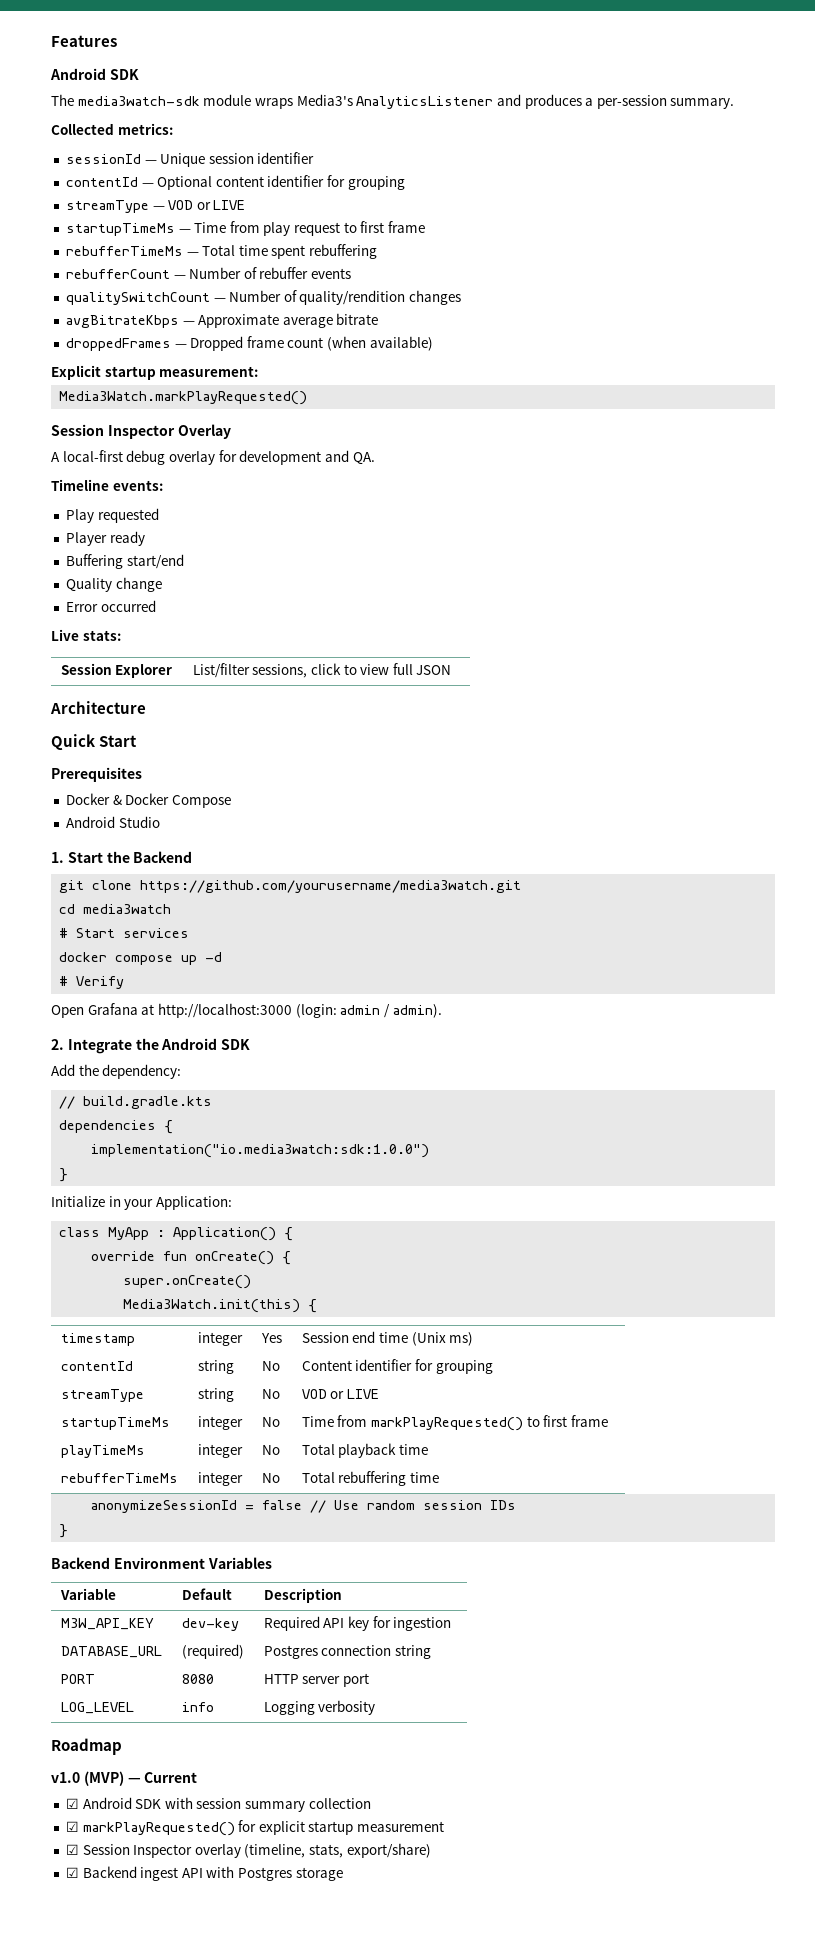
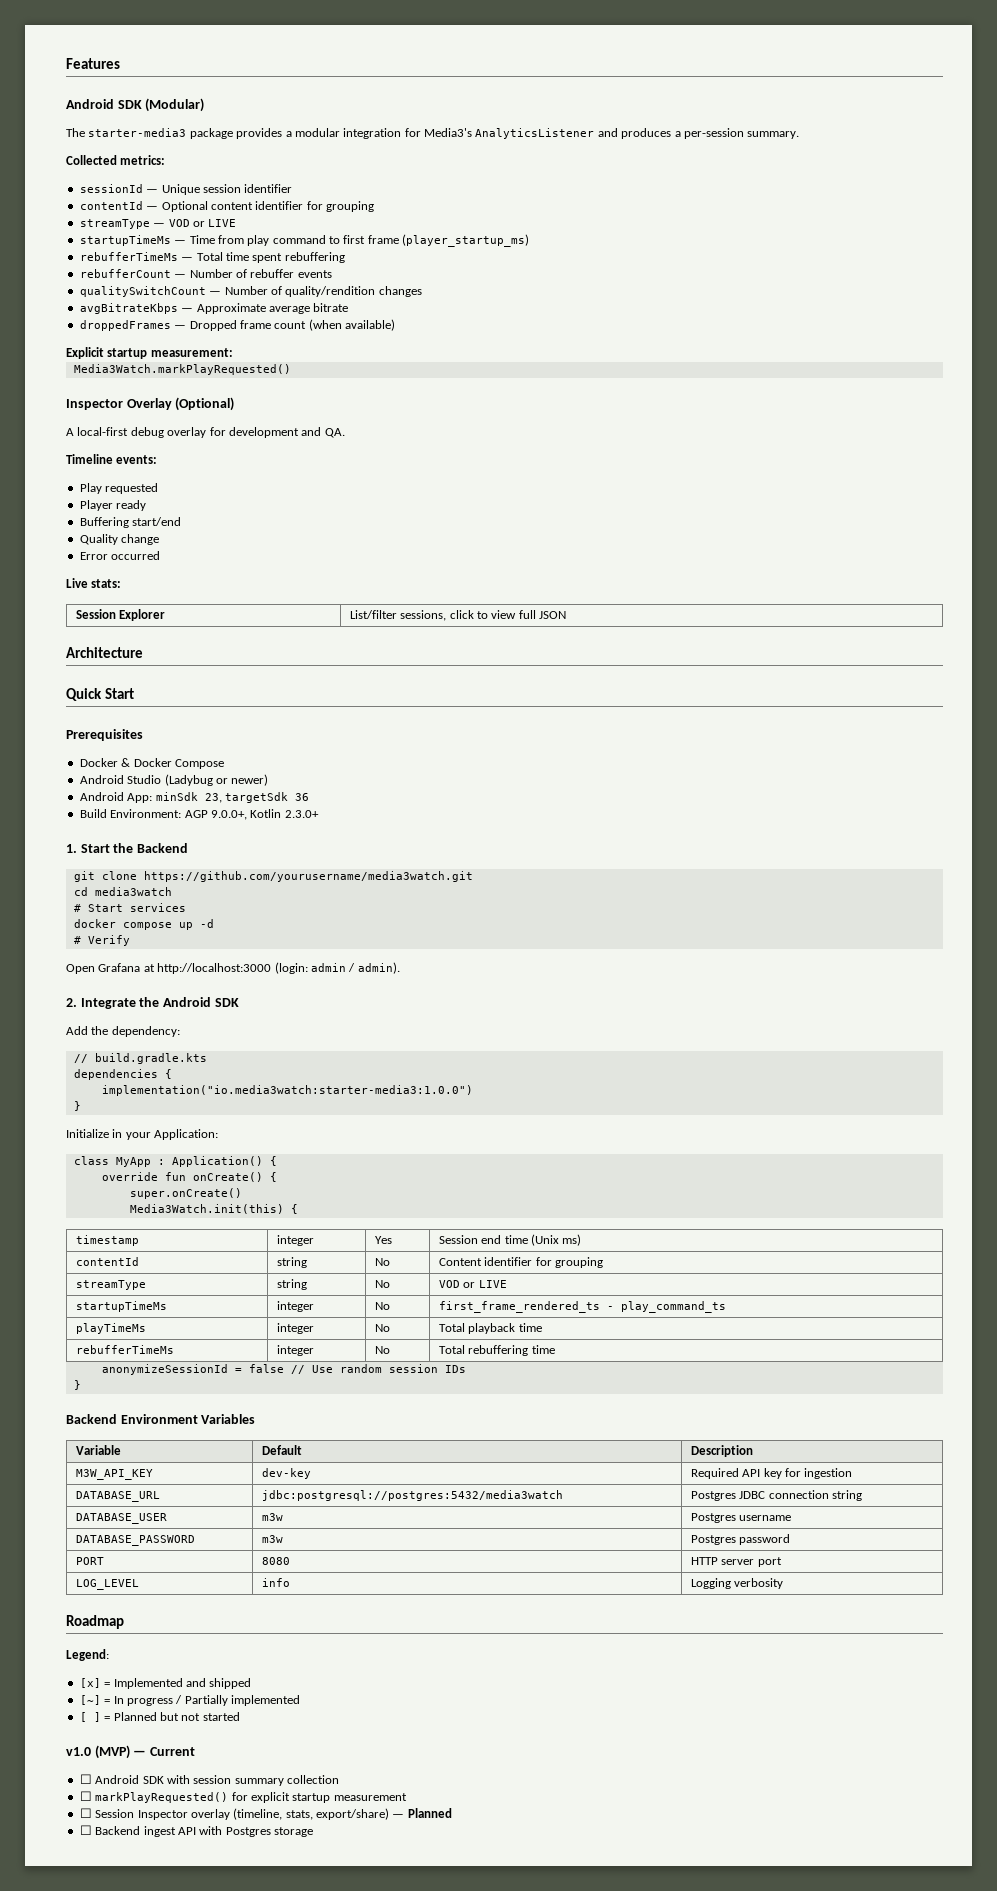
(139, 74) none -> [145,98,205,112] (Modular)
[77,94,293,109] media3watch-sdk module wraps -> [88,128,421,139] starter-media3 package provides a modular integration for
[294,221,426,236] request to first frame -> [272,234,530,247] command to first frame (player_startup_ms)
[51,424,104,436] Session -> (291, 369) none
(231, 431) none -> [175,397,235,411] (Optional)
(160, 822) none -> [164,774,269,786] [79,792,309,803] [79,809,319,820] (Ladybug or newer) // Android App: minSdk 23, targetSdk 36 // Build Environment: AGP 9.0.0+, Kotlin 2.3.0+
[91,1144,430,1158] implementation("io.media3watch:sdk:1.0.0") -> [101,1085,473,1096] implementation("io.media3watch:starter-media3:1.0.0")
[301,1415,608,1431] Time from markPlayRequested() to first frame -> [438,1301,726,1313] first_frame_rendered_ts - play_command_ts
[181,1644,244,1659] [263,1645,318,1659] (required) | Postgres -> [261,1490,563,1501] [690,1491,766,1501] jdbc:postgresql://postgres:5432/media3watch | Postgres JDBC
(431, 1652) none -> [75,1513,167,1524] [261,1513,283,1521] [690,1513,792,1523] [75,1535,195,1546] [261,1535,283,1543] [690,1534,791,1545] // DATABASE_USER | m3w | Postgres username // DATABASE_PASSWORD | m3w | Postgres password
(122, 1746) none -> [66,1649,109,1661] [79,1678,252,1689] [79,1695,300,1706] [79,1712,240,1722] // Legend: // [x] = Implemented and shipped // [~] = In progress / Partially implemented // [ ] = Planned but not started
[65,1798,79,1809] ☑ -> [79,1774,92,1784] ☐
[65,1821,79,1832] ☑ -> [79,1791,92,1801] ☐
[65,1844,79,1855] ☑ -> [79,1808,92,1818] ☐
[65,1867,79,1878] // ☑ -> [392,1808,452,1818] [79,1825,92,1835] — Planned // ☐

